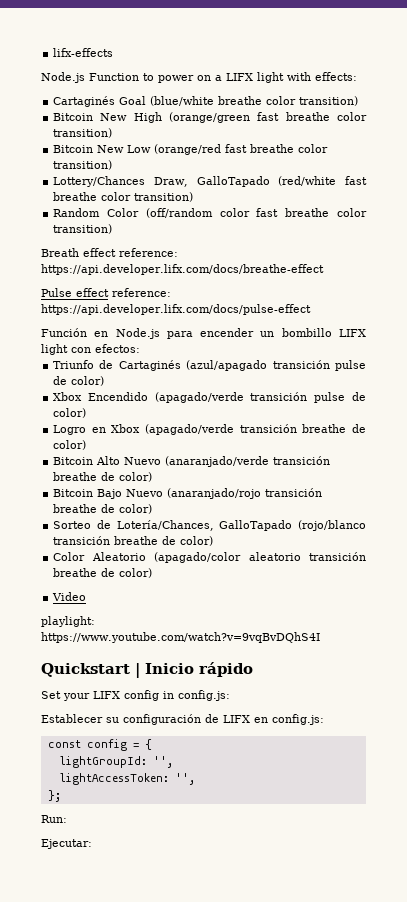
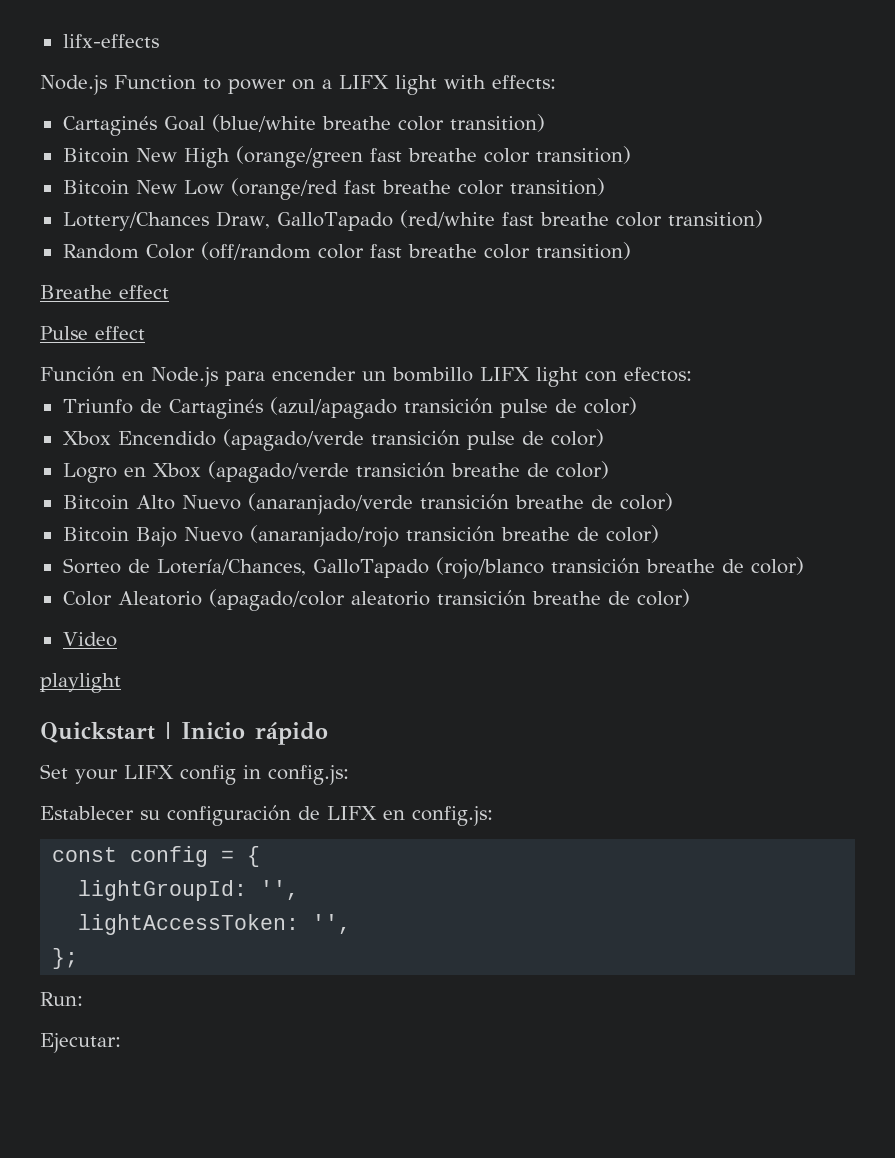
[41,248,178,257] [41,264,324,275] Breath effect reference: https://api.developer.lifx.com/docs/breathe-effect -> [40,285,169,299] Breathe effect
[112,288,171,297] [41,304,311,315] reference: https://api.developer.lifx.com/docs/pulse-effect -> (145, 333) none
[41,616,95,627] [41,632,320,643] playlight: https://www.youtube.com/watch?v=9vqBvDQhS4I -> [40,673,121,693] playlight

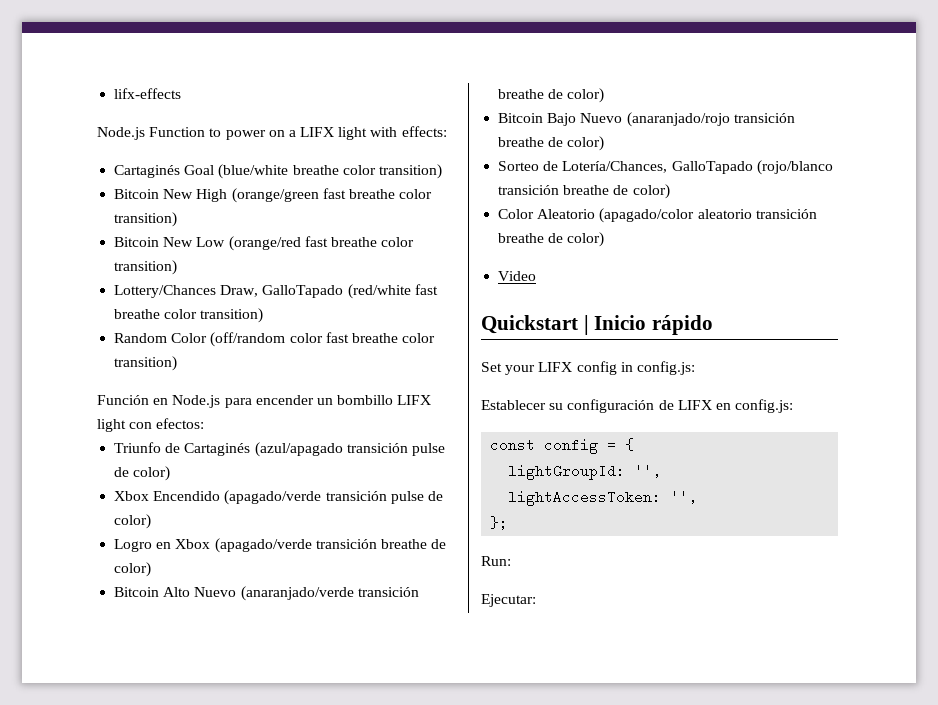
[40,285,169,299] [40,326,145,340] // Breathe effect // Pulse effect -> (178, 363) none
[40,673,121,693] // playlight -> (537, 276) none

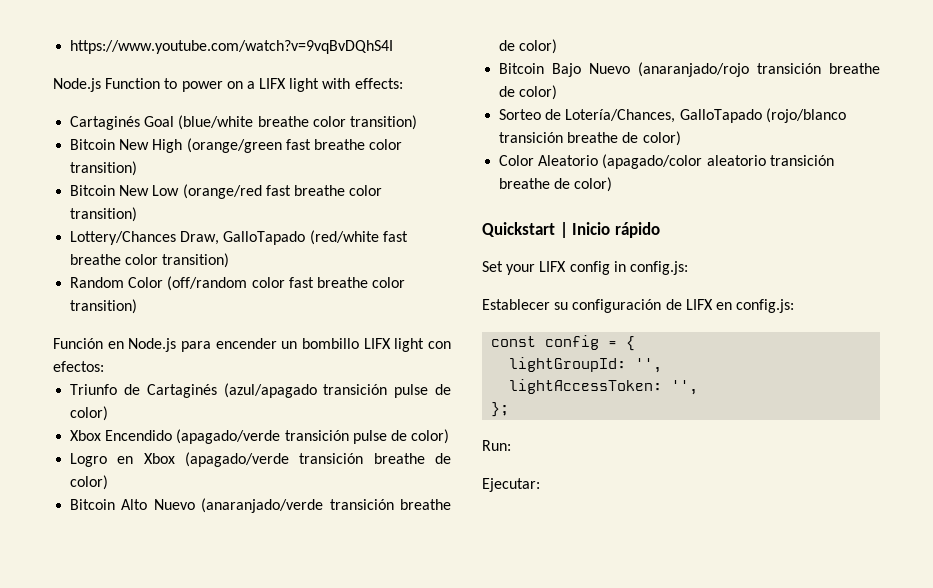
[114,88,182,99] lifx-effects -> [70,40,394,54] https://www.youtube.com/watch?v=9vqBvDQhS4I
[498,271,537,281] // Video -> (613, 184) none

